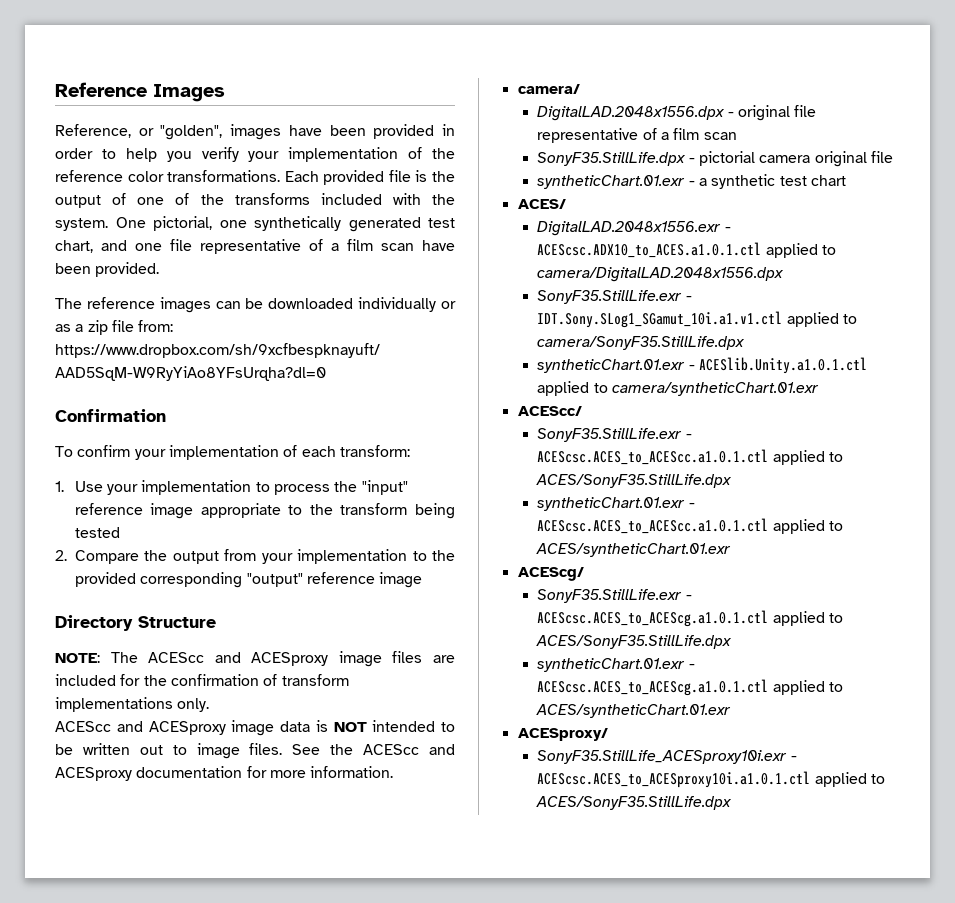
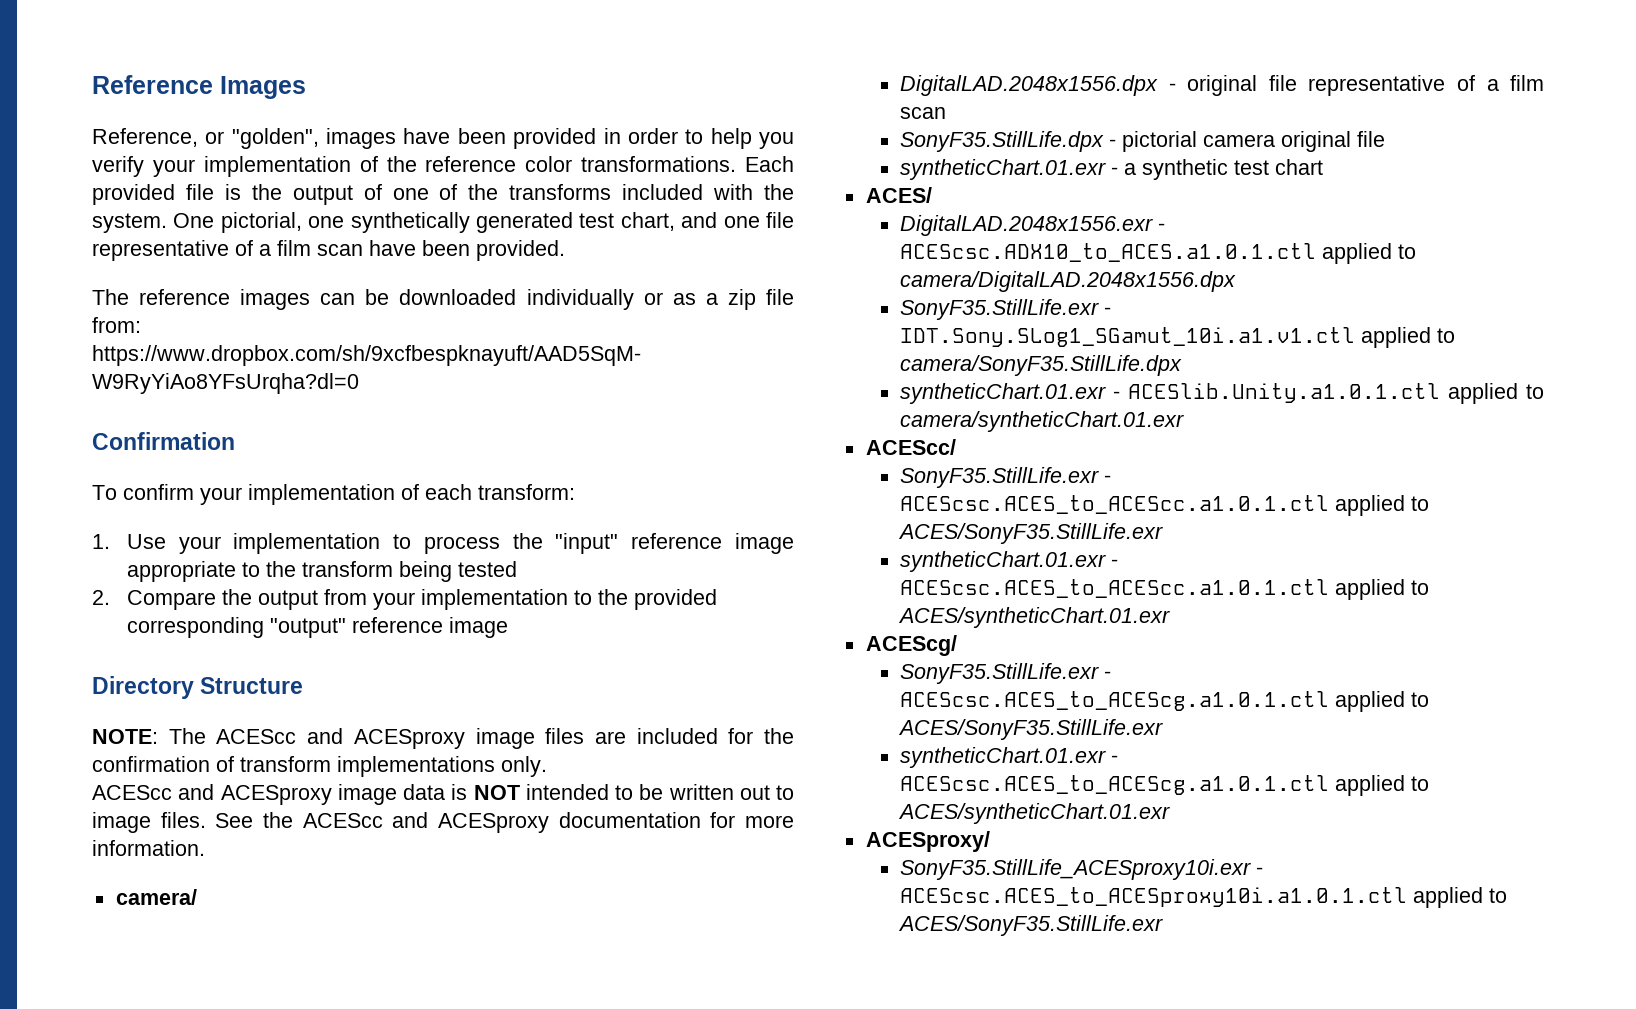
[536,474,733,488] ACES/SonyF35.StillLife.dpx -> [898,523,1164,544] ACES/SonyF35.StillLife.exr
[536,635,733,649] ACES/SonyF35.StillLife.dpx -> [898,719,1164,740] ACES/SonyF35.StillLife.exr
[536,796,733,810] ACES/SonyF35.StillLife.dpx -> [898,915,1164,936] ACES/SonyF35.StillLife.exr

